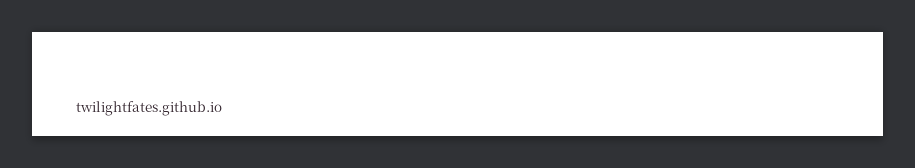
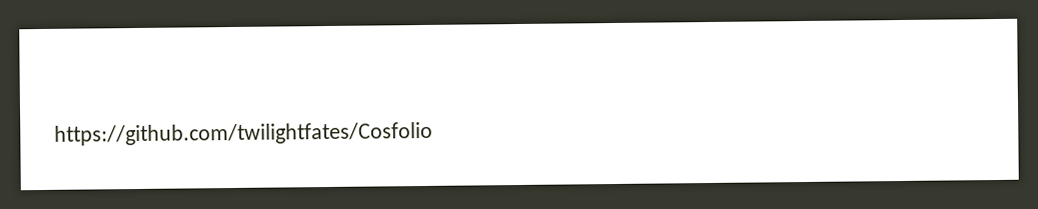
[76,101,222,116] twilightfates.github.io -> [54,121,433,146] https://github.com/twilightfates/Cosfolio

